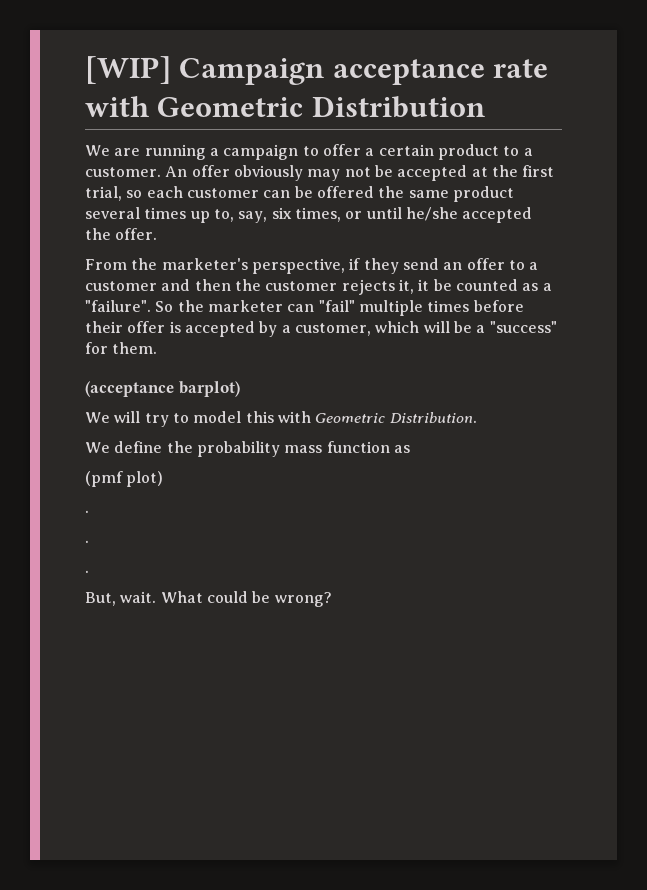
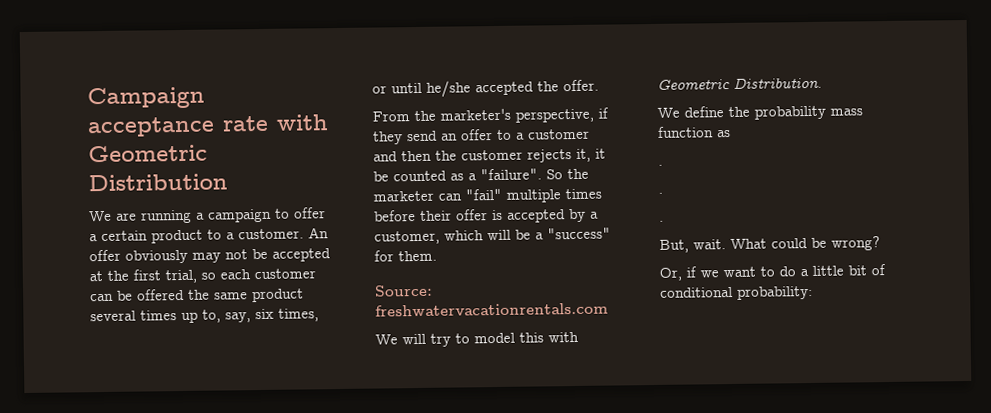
[85,56,171,84] [WIP] -> (87, 98) none
[85,381,240,397] (acceptance barplot) -> [374,284,433,297] [375,302,608,317] Source: freshwatervacationrentals.com
[85,471,164,487] // (pmf plot) -> (731, 134) none
(332, 599) none -> [659,264,886,281] [660,285,813,300] // Or, if we want to do a little bit of conditional probability:

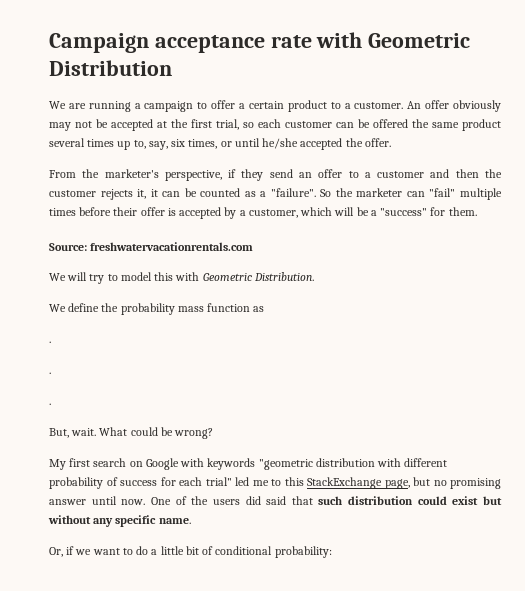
(606, 153) none -> [162,191,181,197] can
(880, 243) none -> [49,458,448,470] [49,477,501,489] [49,496,503,505] [48,515,191,527] // My first search on Google with keywords "geometric distribution with different probability of success for each trial" led me to this StackExchange page, but no promising answer until now. One of the users did said that such distribution could exist but without any specific name.

